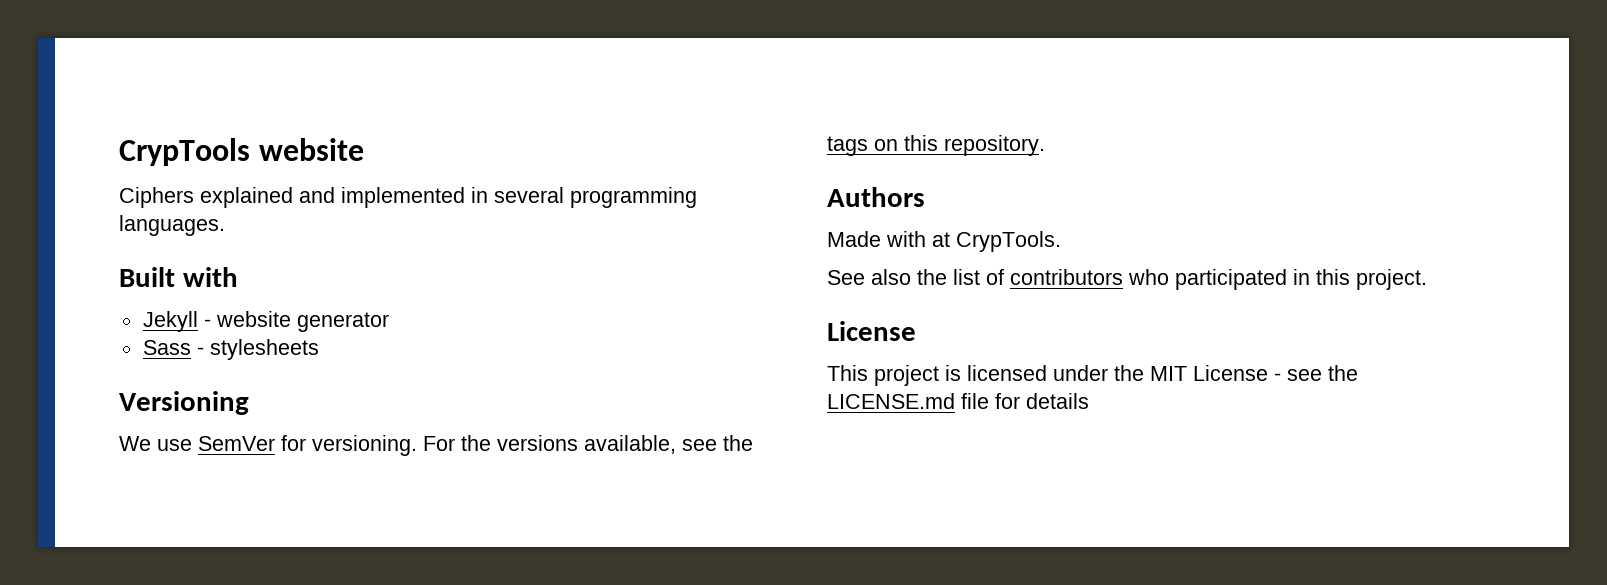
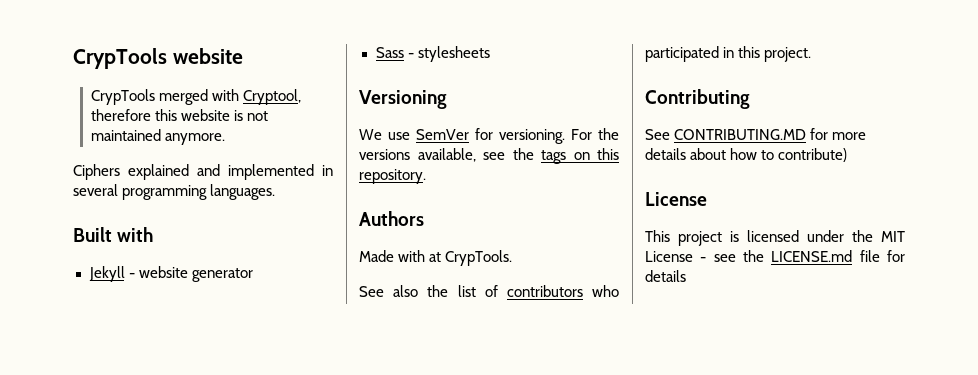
(364, 149) none -> [90,89,302,105] [90,109,269,121] [90,129,226,145] // CrypTools merged with Cryptool, therefore this website is not maintained anymore.
(1427, 279) none -> [645,89,750,109] [645,128,867,140] [645,148,848,162] // Contributing // See CONTRIBUTING.MD for more details about how to contribute)

